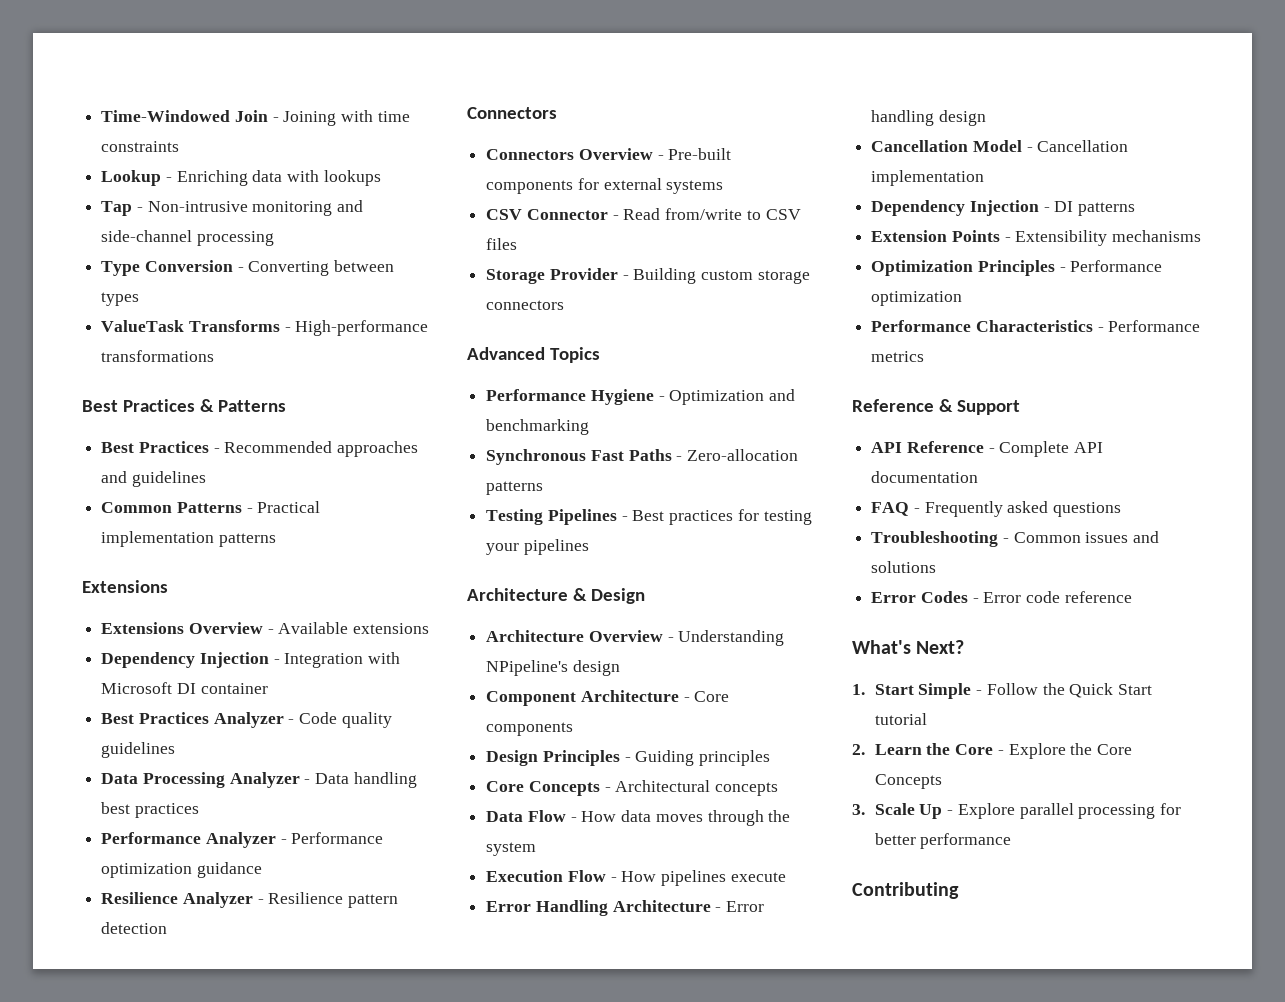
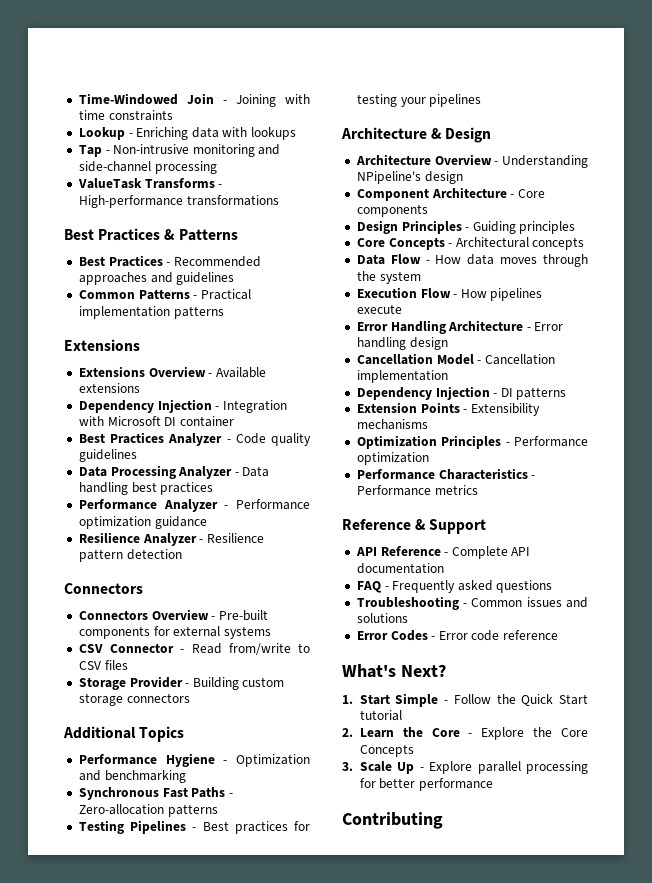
[101,260,395,276] [101,292,140,306] // Type Conversion - Converting between types -> (217, 167) none
[467,347,545,360] Advanced -> [63,726,136,739] Additional

